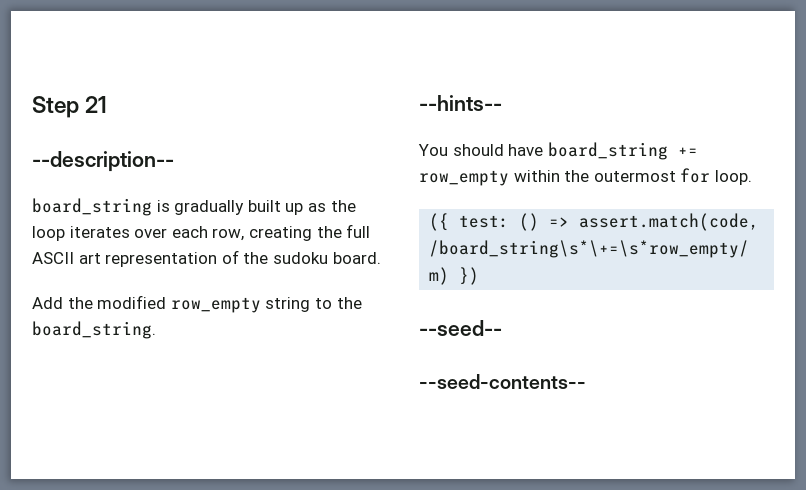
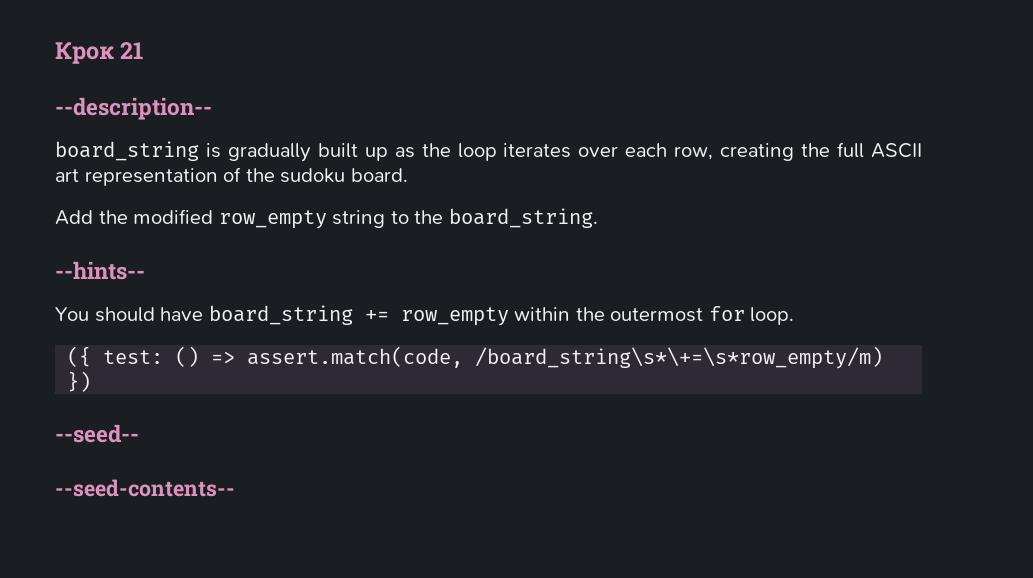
[32,96,79,118] Step -> [55,42,114,64] Крок

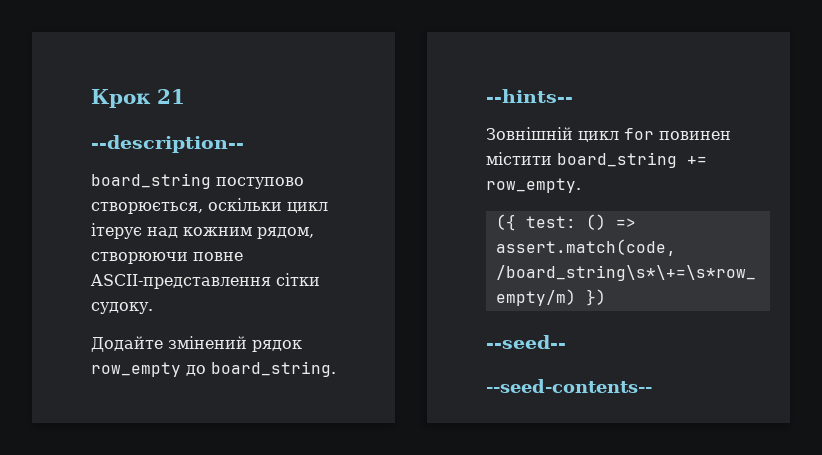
[205,142,922,162] [55,167,408,186] [55,208,598,229] [55,261,145,280] [55,305,795,326] is gradually built up as the loop iterates over each row, creating the full ASCII art representation of the sudoku board. // Add the modified row_empty string to the board_string. // --hints-- // You should have board_string += row_empty within the outermost for loop. -> [216,177,304,189] [91,198,328,214] [91,223,314,239] [91,252,243,264] [90,273,320,289] [91,302,153,314] [91,336,302,352] [91,361,336,377] [486,89,573,103] [486,127,731,142] [486,152,707,168] [486,178,581,193] поступово створюється, оскільки цикл ітерує над кожним рядом, створюючи повне ASCII-представлення сітки судоку. // Додайте змінений рядок row_empty до board_string. // --hints-- // Зовнішній цикл for повинен містити board_string += row_empty.

